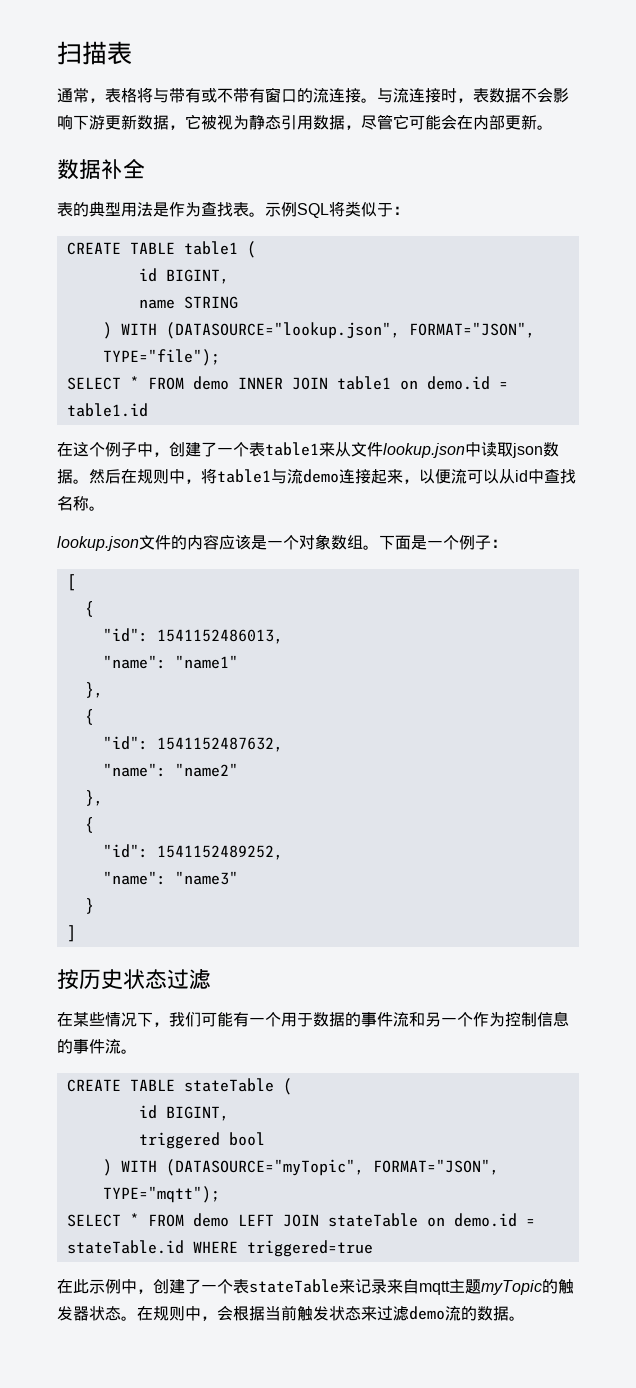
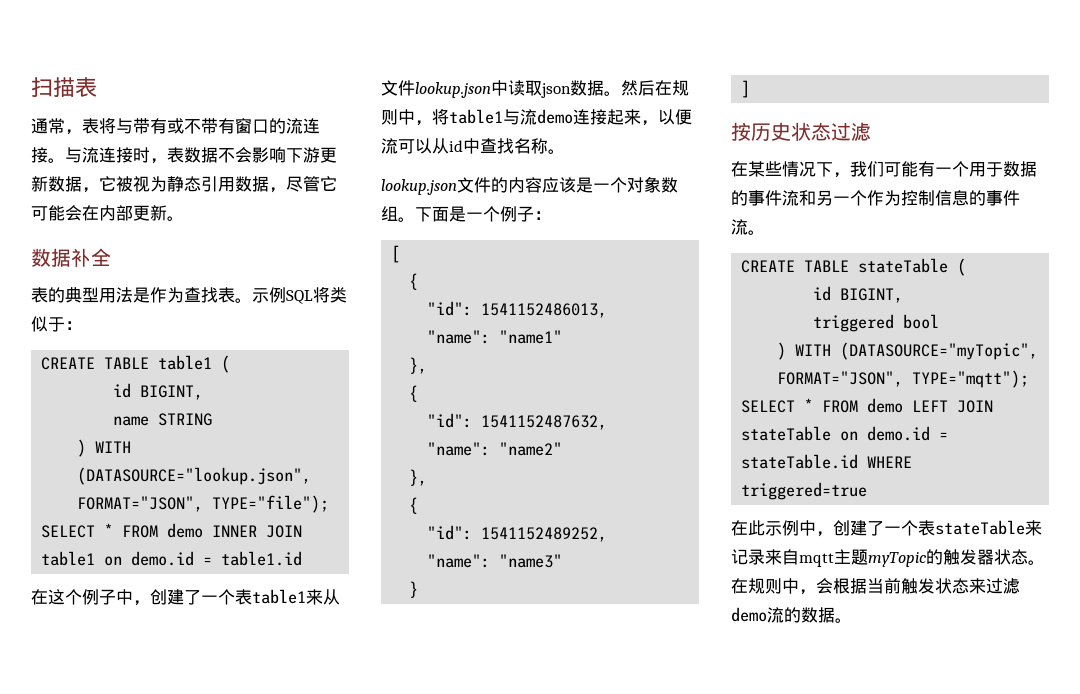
[121,88,137,103] 格 -> (99, 126) none

